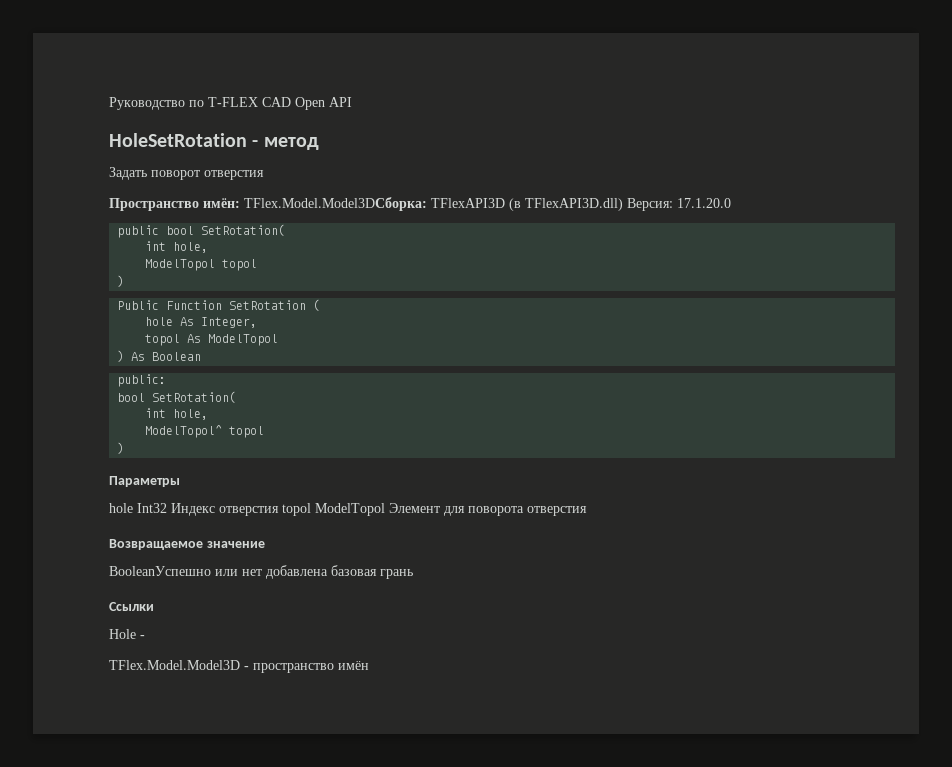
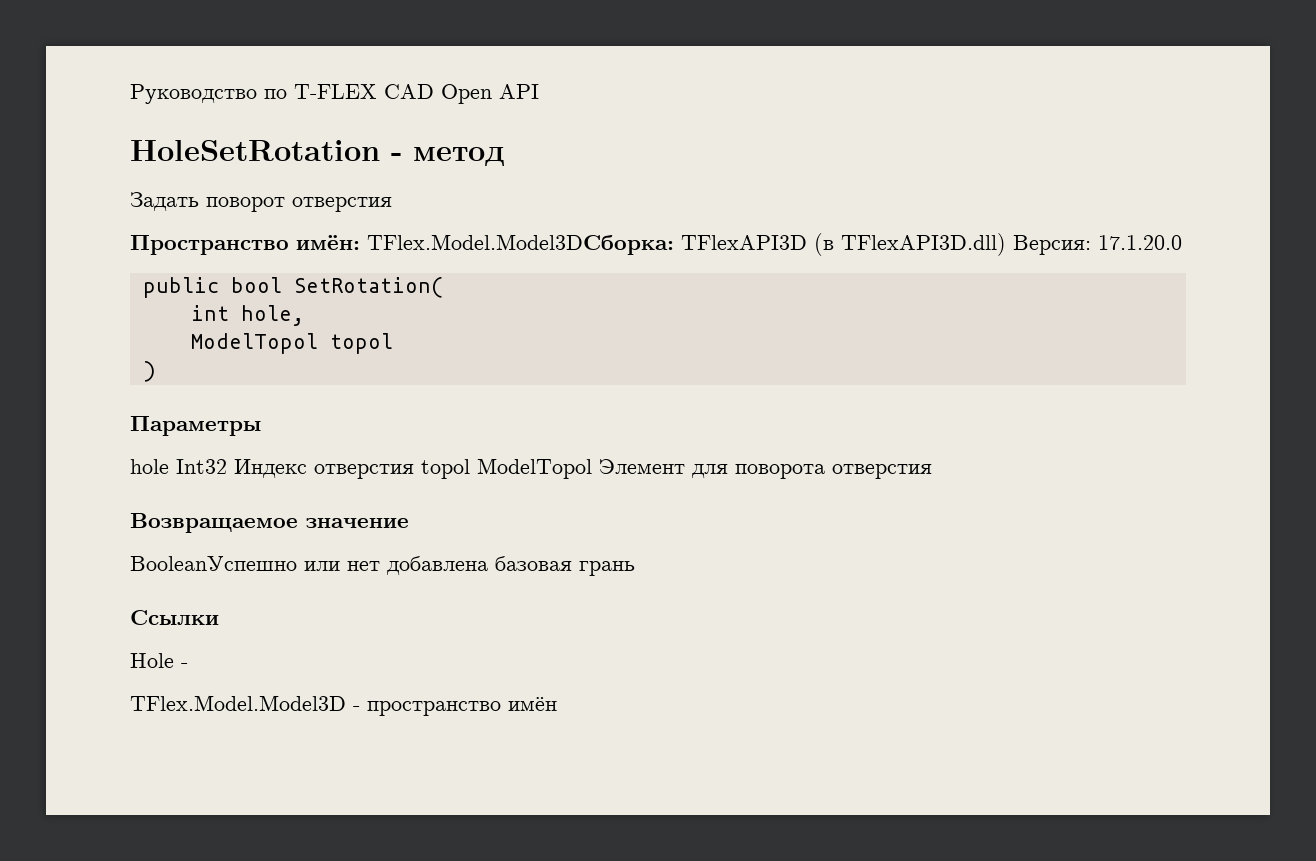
[117,299,321,311] [145,317,258,328] [145,334,279,346] [117,350,202,362] [117,374,167,387] [117,391,237,403] [145,408,209,420] [145,425,265,438] [117,442,125,454] // Public Function SetRotation ( // hole As Integer, // topol As ModelTopol // ) As Boolean // public: // bool SetRotation( // int hole, // ModelTopol^ topol // ) -> (156, 371) none

